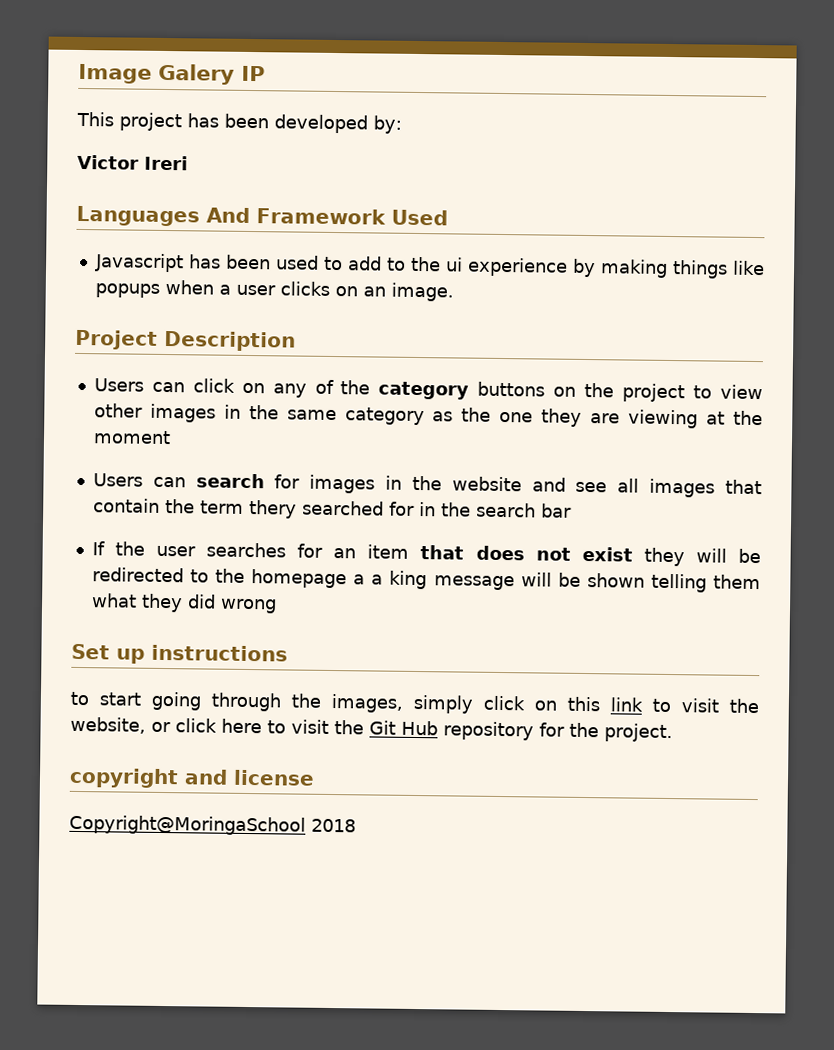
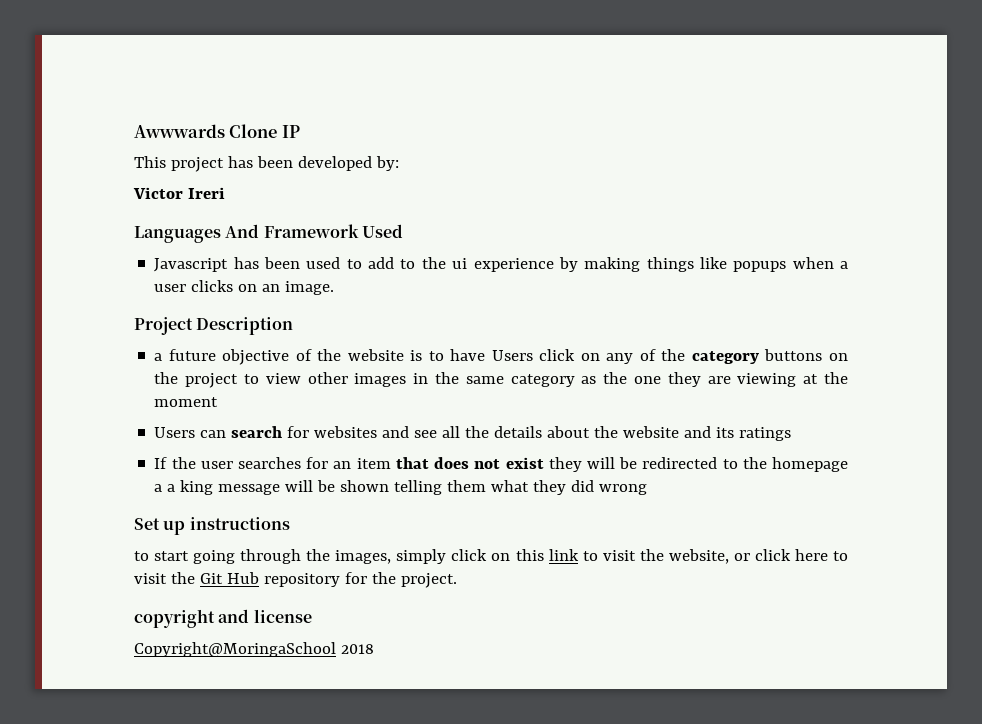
[78,63,235,85] Image Galery -> [134,124,278,138] Awwwards Clone
[93,378,185,393] Users can -> [154,349,533,365] a future objective of the website is to have Users
[309,474,763,498] [92,498,572,519] images in the website and see all images that contain the term thery searched for in the search bar -> [314,426,792,441] websites and see all the details about the website and its ratings

